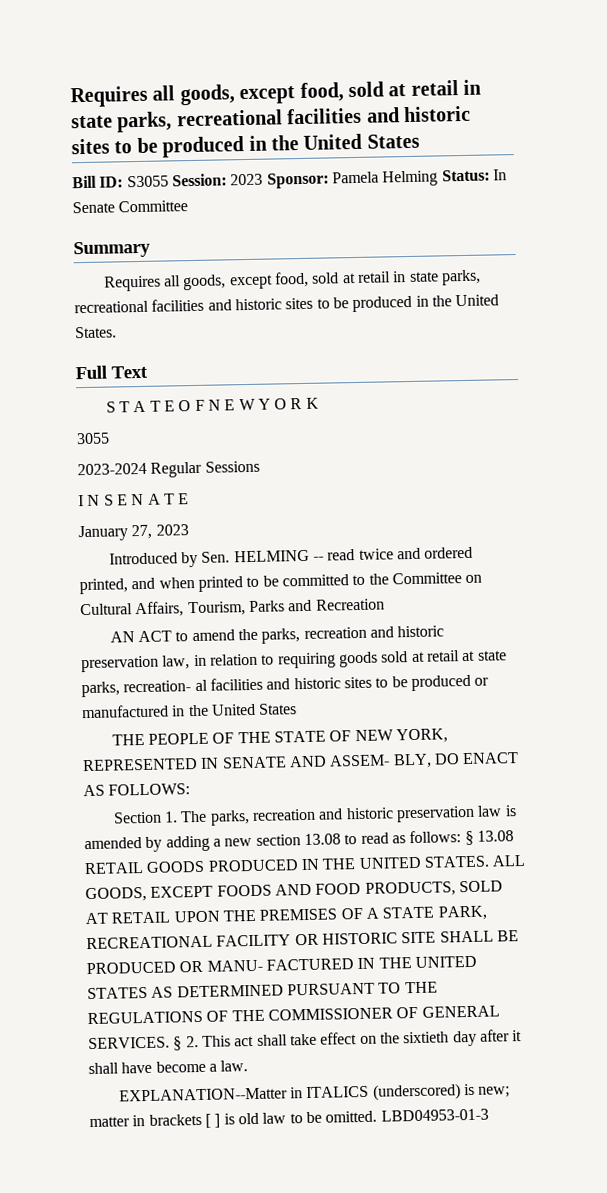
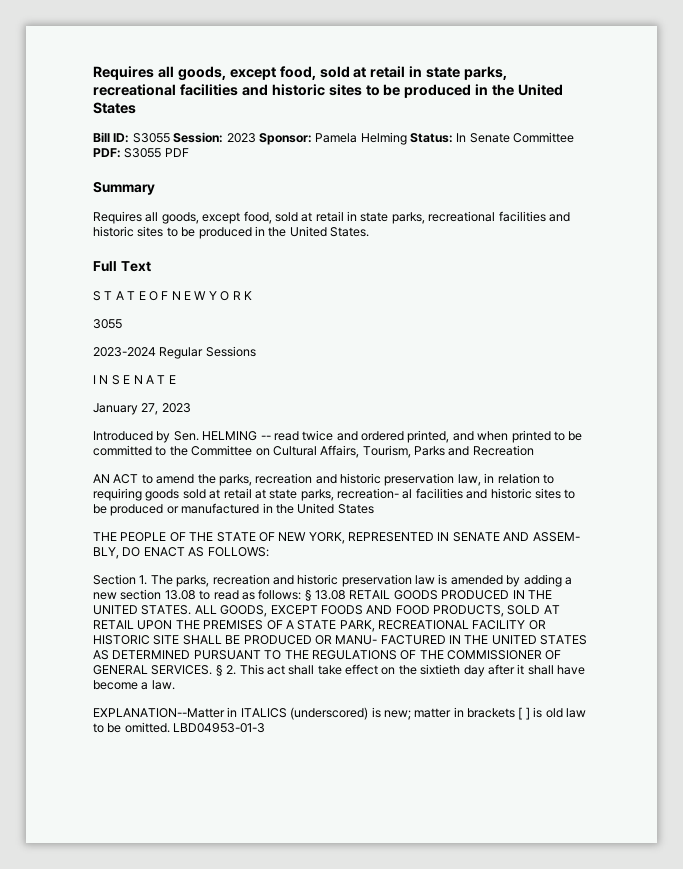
(189, 206) none -> [93,148,189,158] PDF: S3055 PDF

